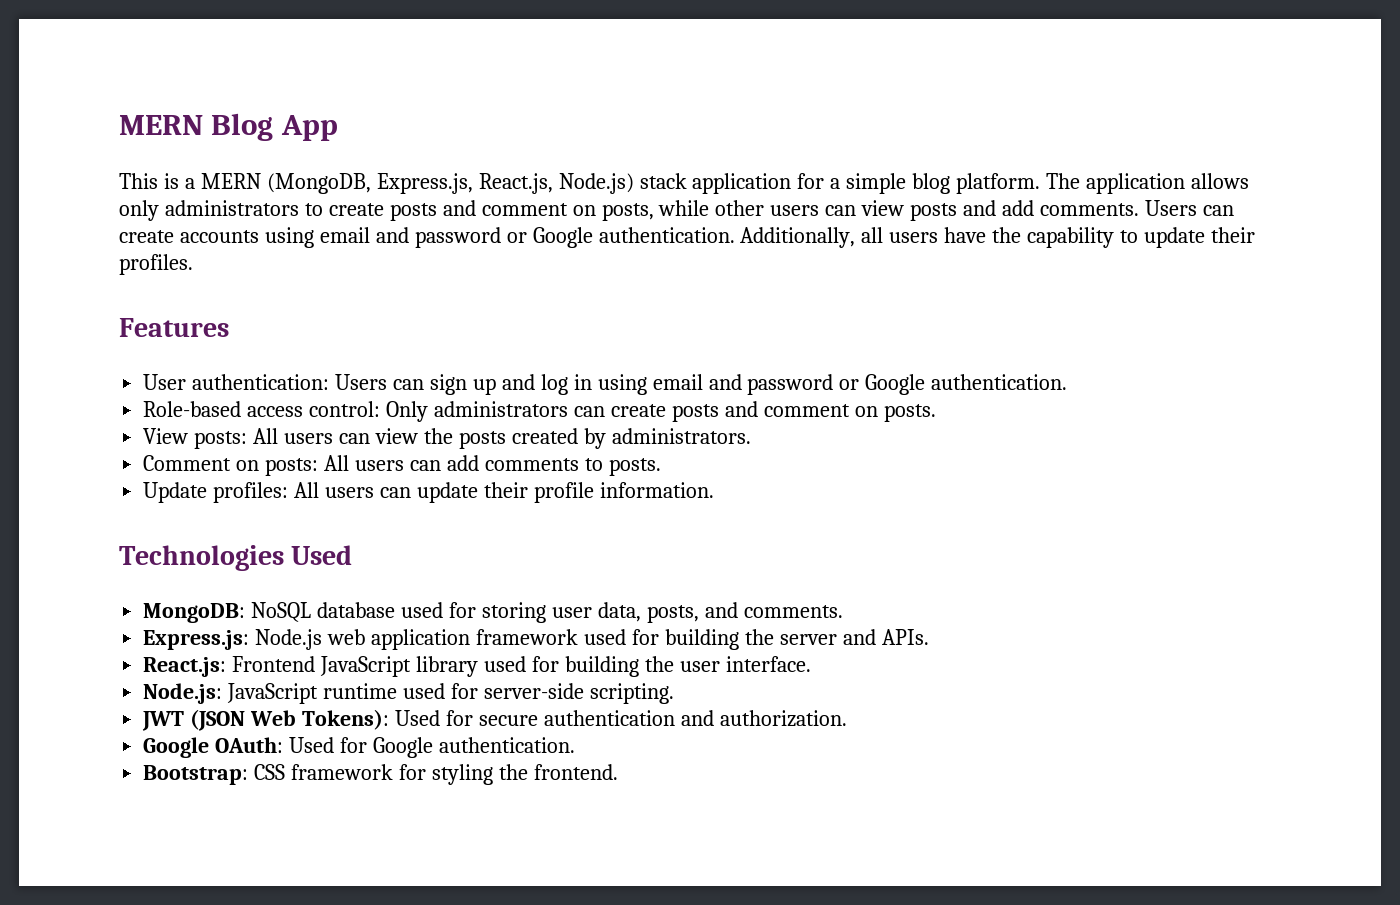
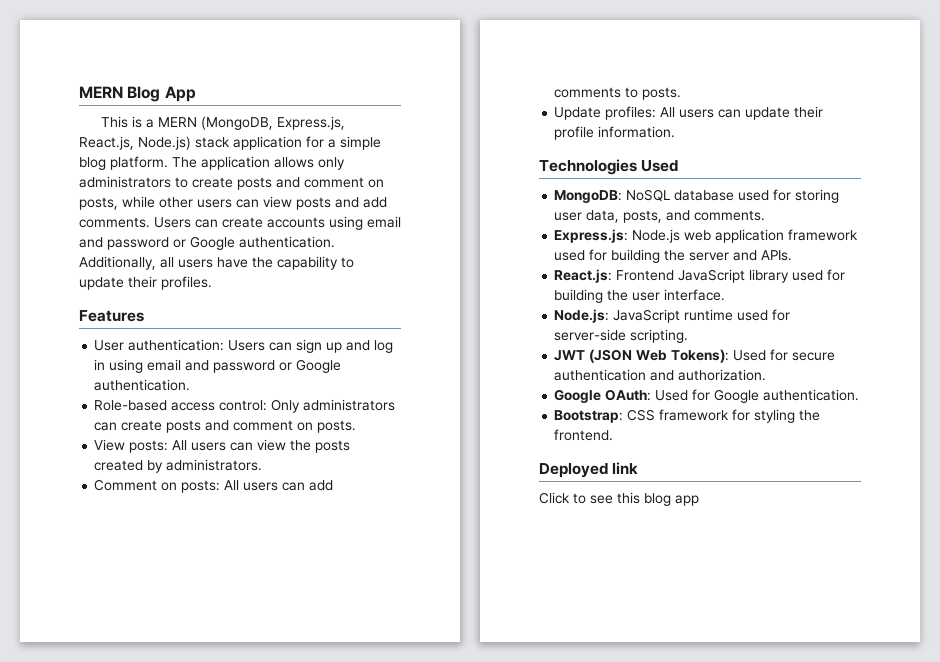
(618, 772) none -> [539,462,639,478] [539,492,699,506] // Deployed link // Click to see this blog app

